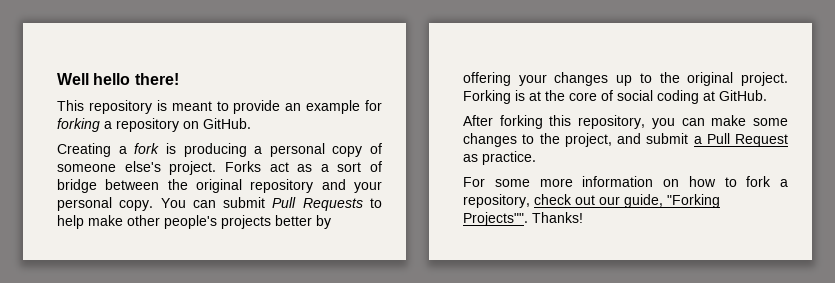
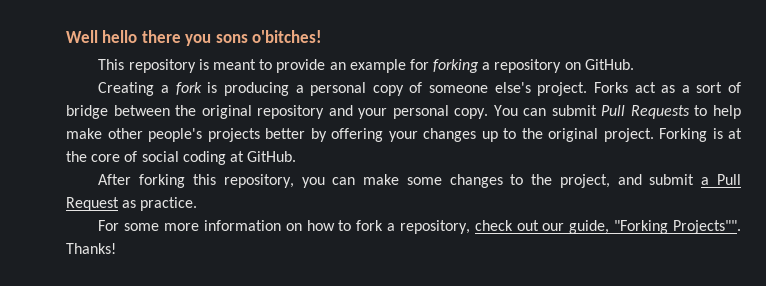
[134,73,179,85] there! -> [141,30,323,46] there you sons o'bitches!

